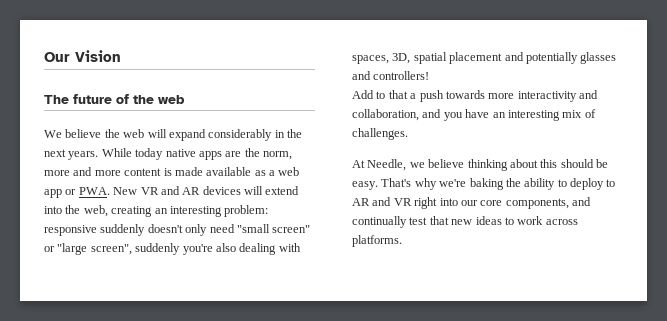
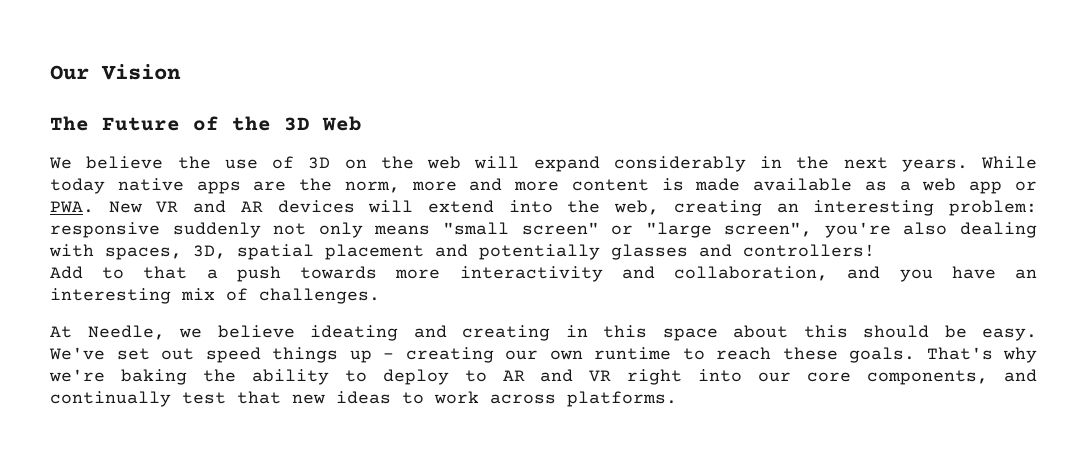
[73,94,112,104] future -> [102,117,180,131] Future
[158,95,185,104] web -> [284,116,362,131] 3D Web
(120, 133) none -> [224,156,414,169] use of 3D on the
[147,224,235,236] doesn't only need -> [273,222,431,238] not only means
[135,243,181,255] suddenly -> (813, 229) none
[467,159,508,171] thinking -> [310,325,718,341] ideating and creating in this space
(378, 185) none -> [49,347,915,363] We've set out speed things up – creating our own runtime to reach these goals.

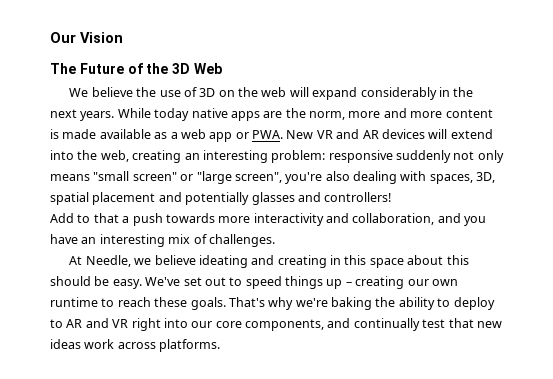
(194, 354) none -> [229,277,243,286] to
[402,392,424,404] to -> (81, 344) none

